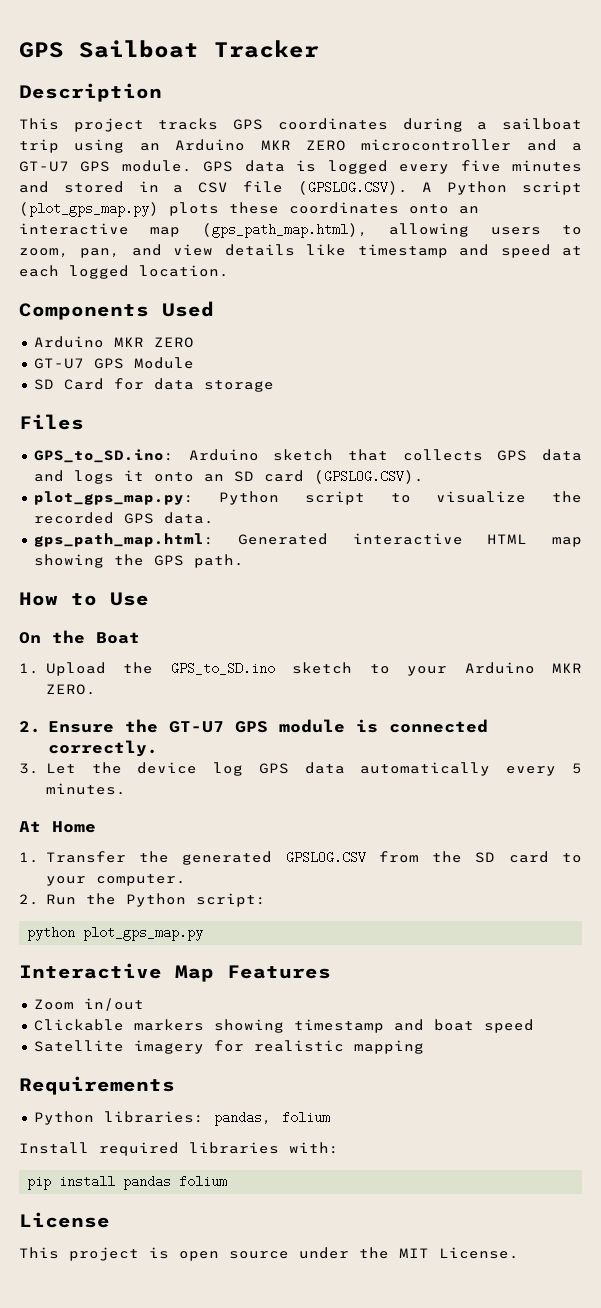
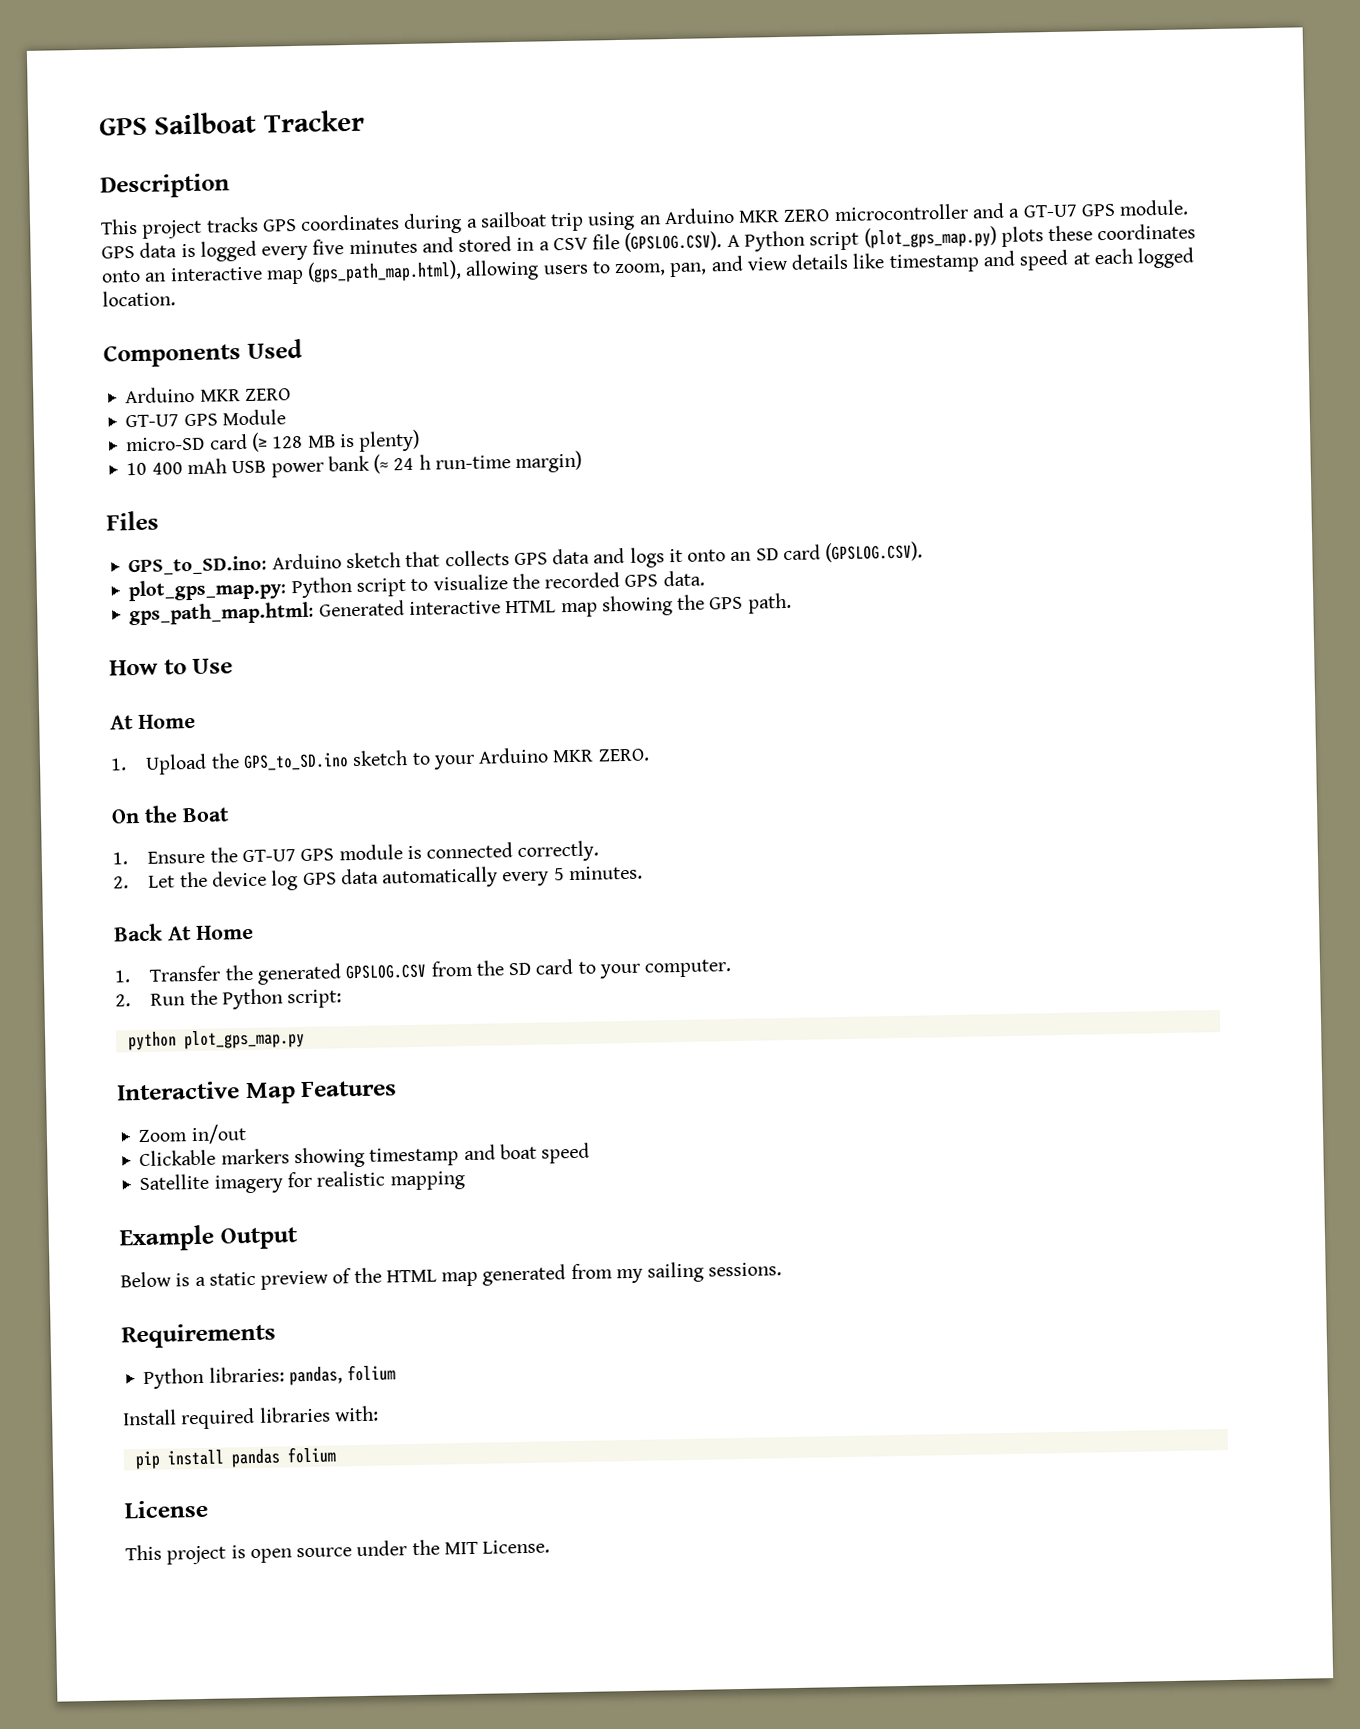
[33,378,274,392] SD Card for data storage -> [126,429,421,452] [126,450,583,478] micro‑SD card (≥ 128 MB is plenty) // 10 400 mAh USB power bank (≈ 24 h run‑time margin)
[19,630,140,644] On the Boat -> [110,713,196,730] At Home
[19,721,41,733] 2. -> [111,805,230,824] [112,852,128,865] On the Boat // 1.
[19,763,39,774] 3. -> [113,876,129,889] 2.
(126, 789) none -> [114,923,163,942] Back
(424, 1047) none -> [119,1224,299,1252] [120,1261,783,1290] // Example Output // Below is a static preview of the HTML map generated from my sailing sessions.

